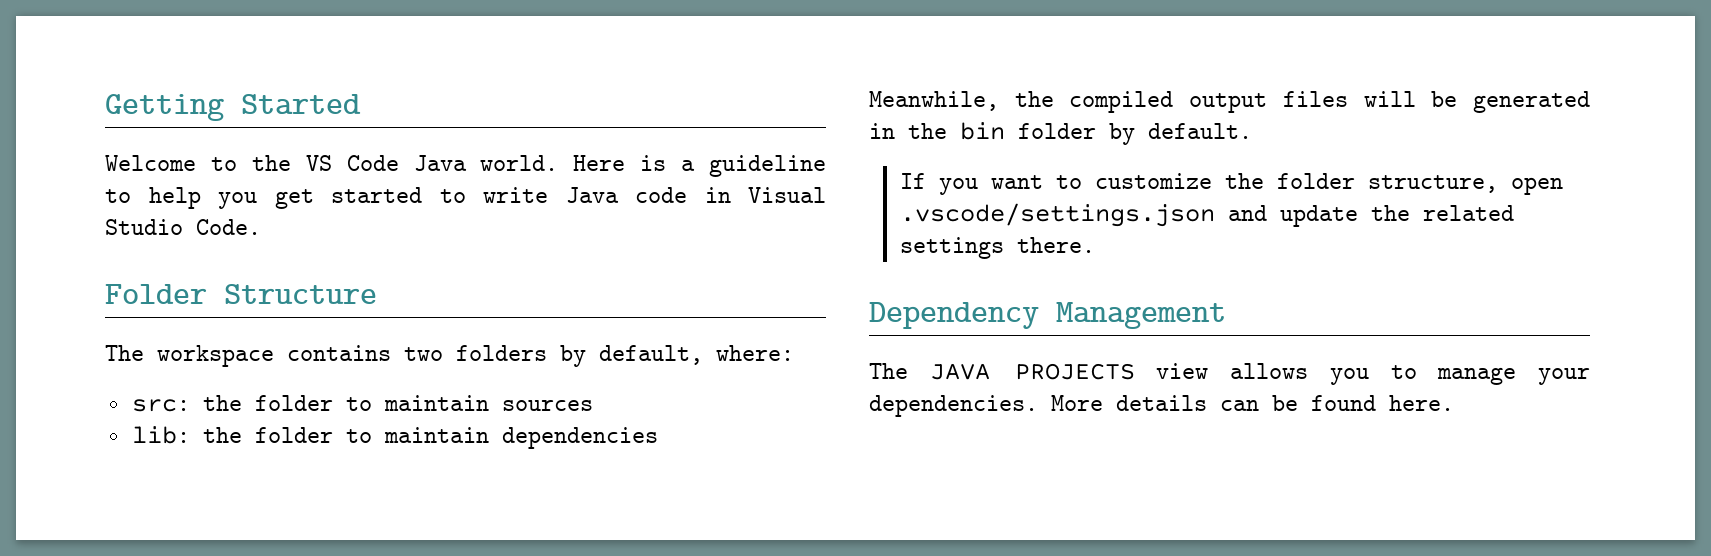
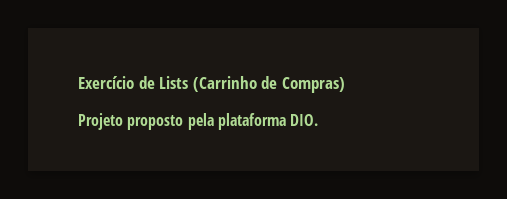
[105,94,361,121] [105,155,826,177] [105,187,826,209] [105,219,261,235] [105,284,377,304] [105,345,794,367] [131,395,593,412] [131,426,658,449] [869,91,1590,113] [869,122,1252,145] [900,173,1564,195] [900,203,1515,227] [900,237,1096,259] [869,302,1226,329] [869,363,1590,385] [869,395,1454,417] Getting Started // Welcome to the VS Code Java world. Here is a guideline to help you get started to write Java code in Visual Studio Code. // Folder Structure // The workspace contains two folders by default, where: // src: the folder to maintain sources // lib: the folder to maintain dependencies // Meanwhile, the compiled output files will be generated in the bin folder by default. // If you want to customize the folder structure, open .vscode/settings.json and update the related settings there. // Dependency Management // The JAVA PROJECTS view allows you to manage your dependencies. More details can be found here. -> [78,76,345,93] [78,113,319,130] Exercício de Lists (Carrinho de Compras) // Projeto proposto pela plataforma DIO.

